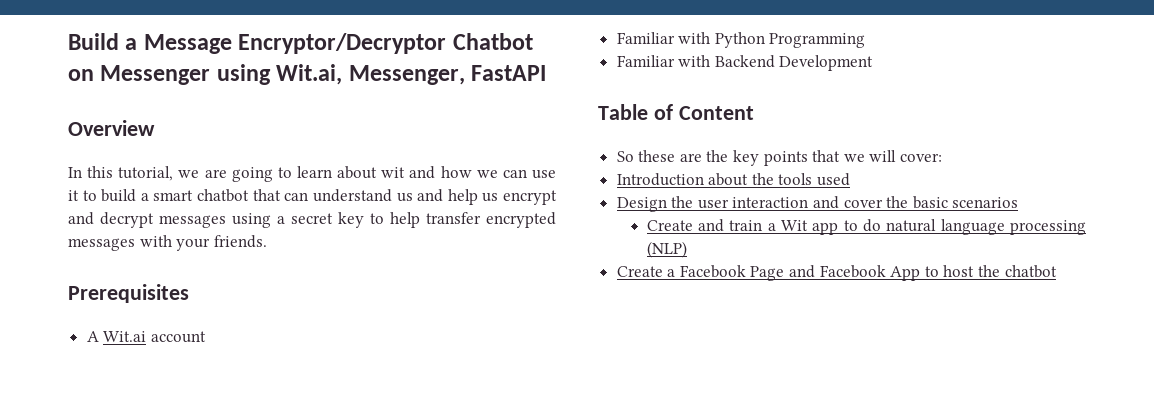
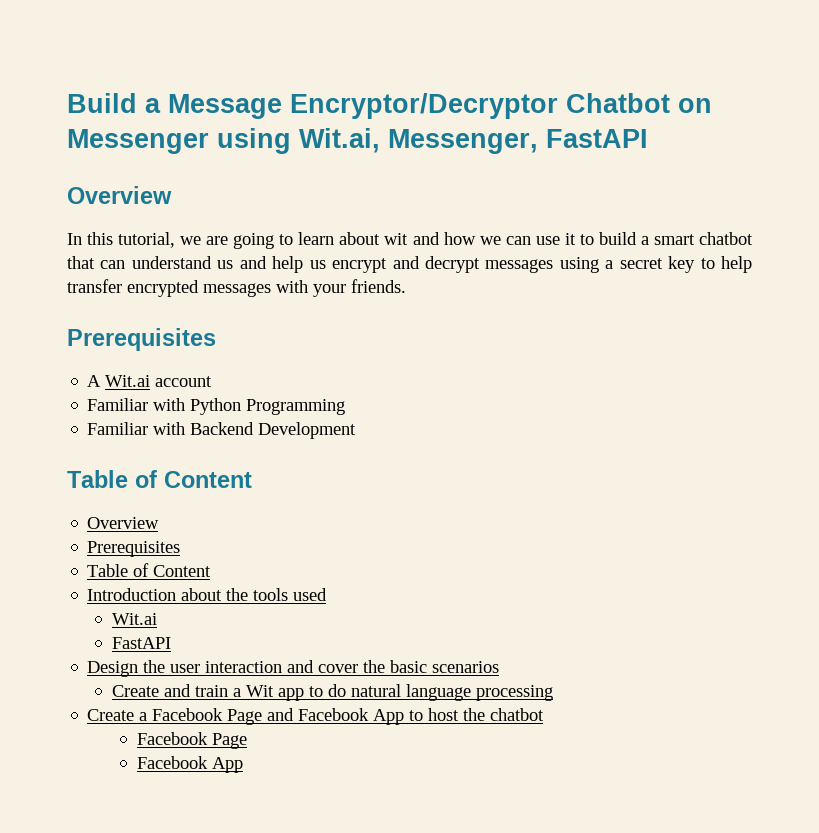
[616,150,943,166] So these are the key points that we will cover: -> [87,517,160,529] [87,541,181,557] [87,563,212,577] Overview // Prerequisites // Table of Content
(851, 179) none -> [111,613,157,625] [111,637,171,649] // Wit.ai // FastAPI
[646,241,687,258] (NLP) -> (553, 693) none
(1057, 271) none -> [136,732,247,749] [136,756,243,773] // Facebook Page // Facebook App

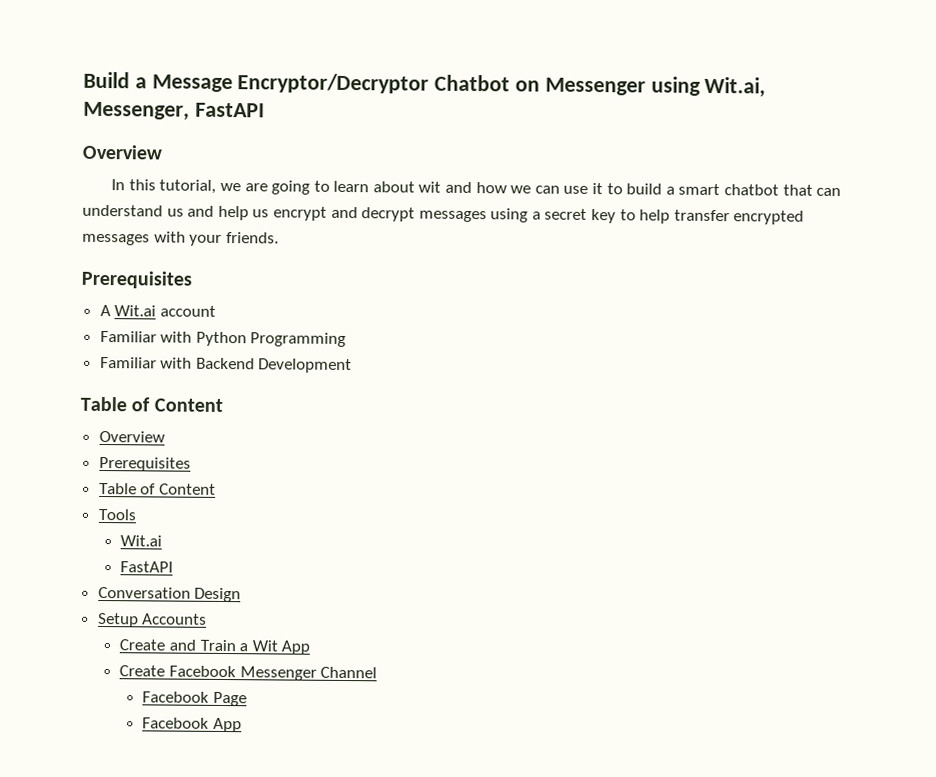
[87,588,328,601] Introduction about the tools used -> [97,508,136,521] Tools
(171, 643) none -> [97,586,191,599] Conversation
[143,660,500,673] the user interaction and cover the basic scenarios -> [97,612,208,628] // Setup Accounts
[194,685,228,697] train -> [199,639,236,652] Train
[277,684,553,701] [87,708,545,725] app to do natural language processing // Create a Facebook Page and Facebook App to host the chatbot -> [281,640,311,655] [119,665,378,681] App // Create Facebook Messenger Channel

